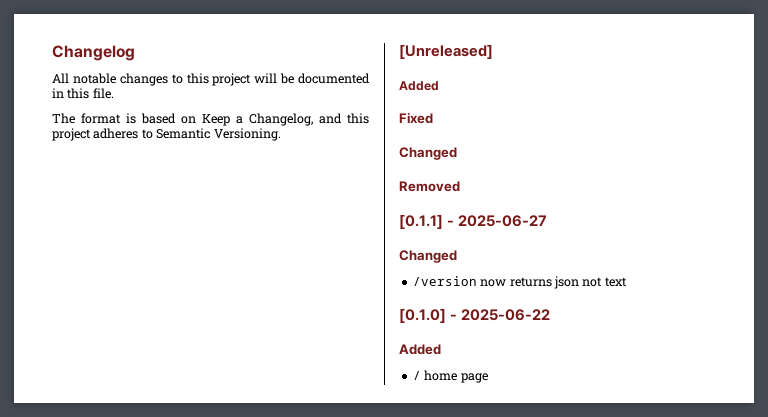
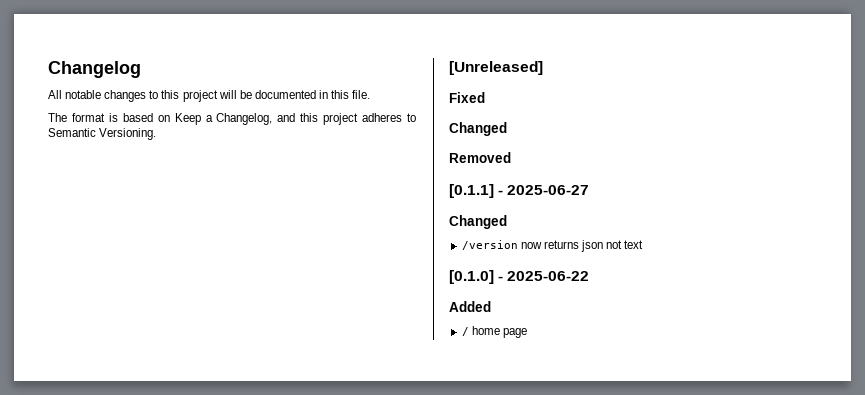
[399,81,439,91] // Added -> (543, 68) none

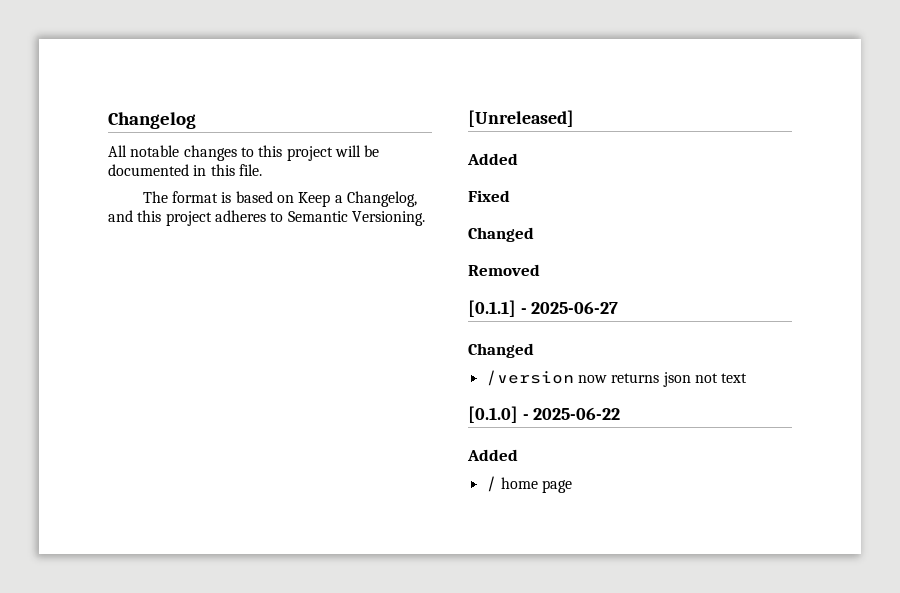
(543, 68) none -> [467,153,518,165] // Added

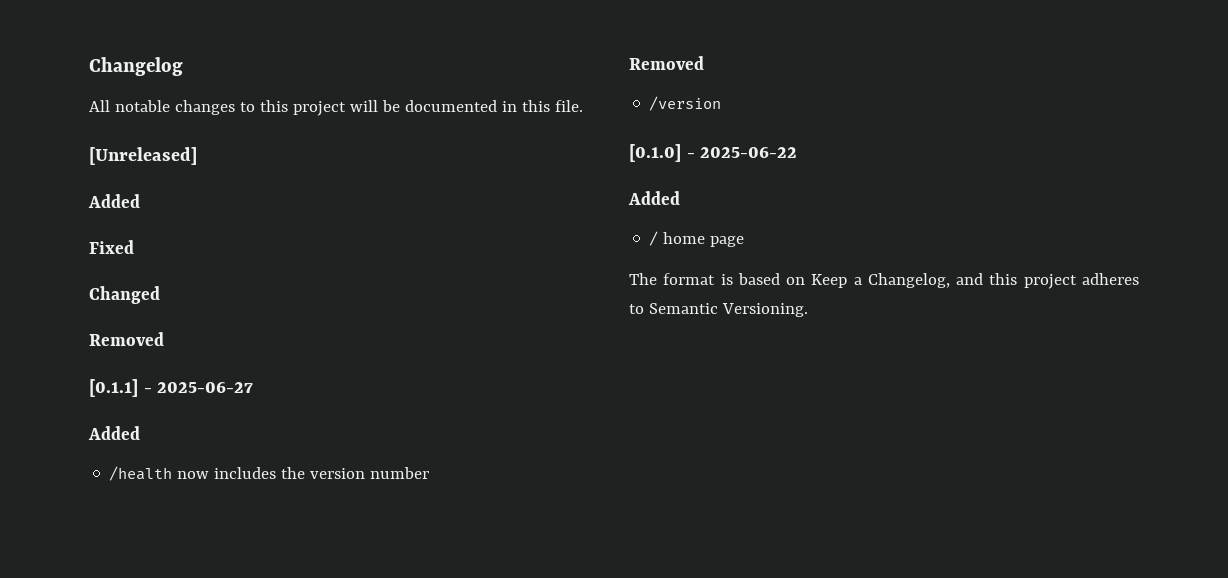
(262, 170) none -> [89,147,197,165] [88,194,140,208] [89,240,134,254] [89,286,160,304] [89,332,164,346] [89,379,254,397] [88,426,140,440] [109,466,430,481] [629,56,704,70] [649,96,722,111] [629,144,798,162] [628,191,680,205] [649,231,745,247] // [Unreleased] // Added // Fixed // Changed // Removed // [0.1.1] - 2025-06-27 // Added // /health now includes the version number // Removed // /version // [0.1.0] - 2025-06-22 // Added // / home page
[468,110,574,127] [467,153,518,165] [468,190,510,202] [468,227,534,242] [468,264,540,276] [468,300,619,317] [468,343,534,358] [485,370,748,387] [468,406,621,423] [467,449,518,461] [485,476,573,493] // [Unreleased] // Added // Fixed // Changed // Removed // [0.1.1] - 2025-06-27 // Changed // /version now returns json not text // [0.1.0] - 2025-06-22 // Added // / home page -> (808, 310) none

